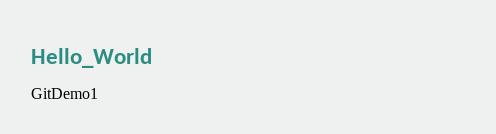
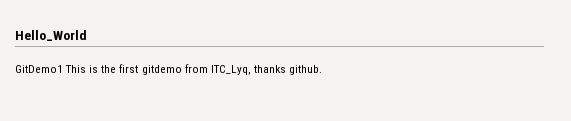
(98, 93) none -> [65,64,322,75] This is the first gitdemo from ITC_Lyq, thanks github.

